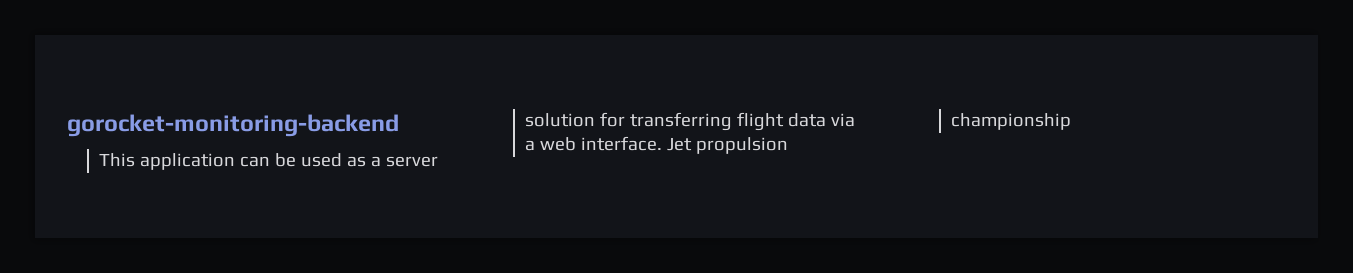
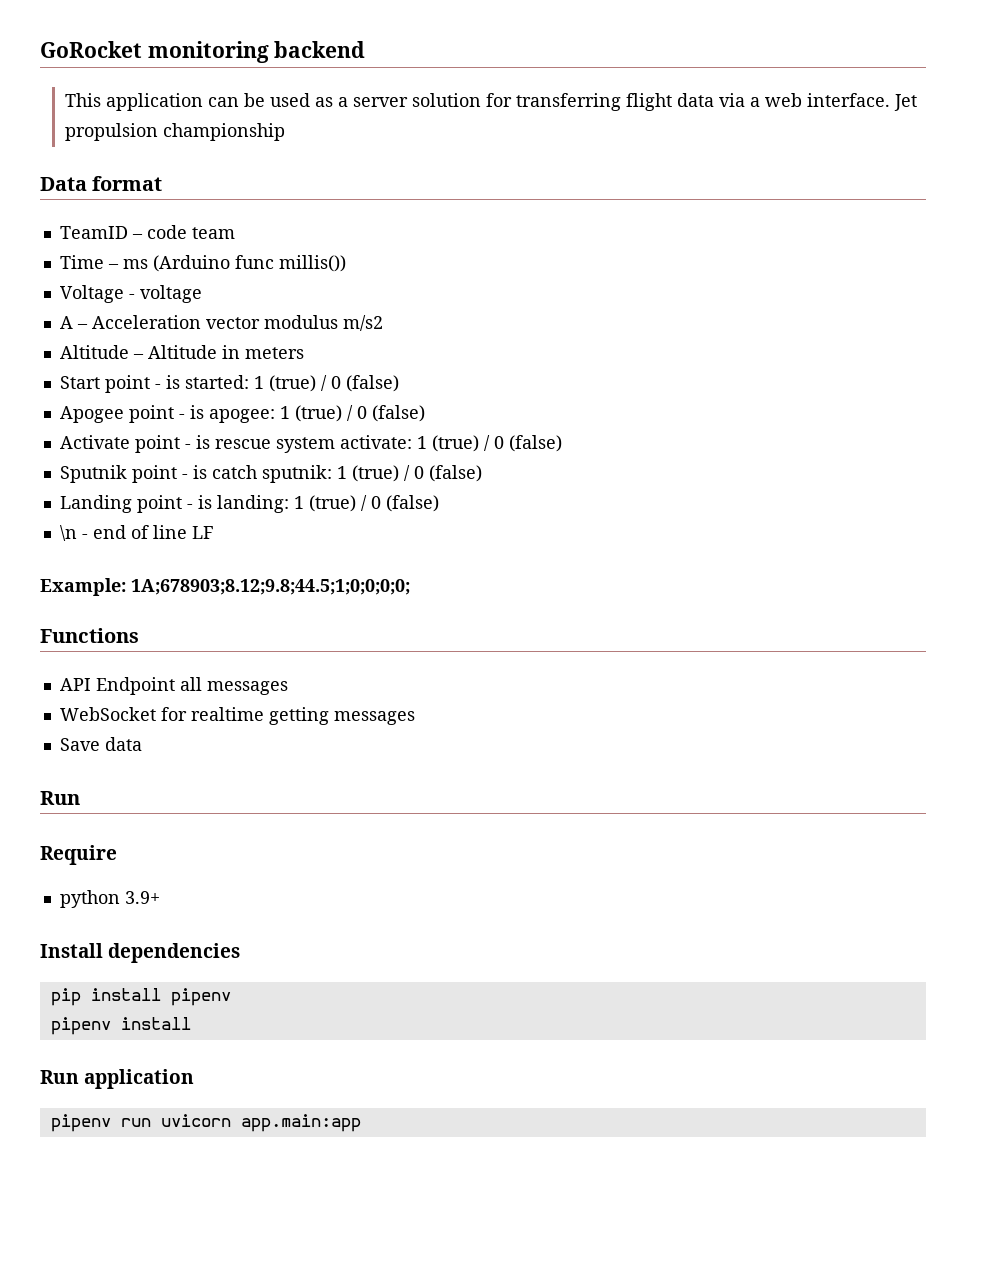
[67,114,399,137] gorocket-monitoring-backend -> [40,41,366,63] GoRocket monitoring backend
(1072, 121) none -> [40,176,163,191] [59,225,235,239] [59,255,346,272] [59,285,202,303] [59,315,383,331] [59,345,304,359] [59,375,399,393] [59,405,425,423] [59,435,562,453] [59,465,482,483] [59,495,439,513] [59,525,214,541] [40,578,410,596] [40,628,139,643] [59,677,288,695] [59,707,415,725] [59,737,142,751] [40,791,80,805] [40,845,117,865] [59,890,160,908] [40,943,241,963] [50,988,231,1006] [50,1017,191,1035] [40,1069,195,1089] [50,1114,361,1132] // Data format // TeamID – code team // Time – ms (Arduino func millis()) // Voltage - voltage // A – Acceleration vector modulus m/s2 // Altitude – Altitude in meters // Start point - is started: 1 (true) / 0 (false) // Apogee point - is apogee: 1 (true) / 0 (false) // Activate point - is rescue system activate: 1 (true) / 0 (false) // Sputnik point - is catch sputnik: 1 (true) / 0 (false) // Landing point - is landing: 1 (true) / 0 (false) // \n - end of line LF // Example: 1A;678903;8.12;9.8;44.5;1;0;0;0;0; // Functions // API Endpoint all messages // WebSocket for realtime getting messages // Save data // Run // Require // python 3.9+ // Install dependencies // pip install pipenv // pipenv install // Run application // pipenv run uvicorn app.main:app

